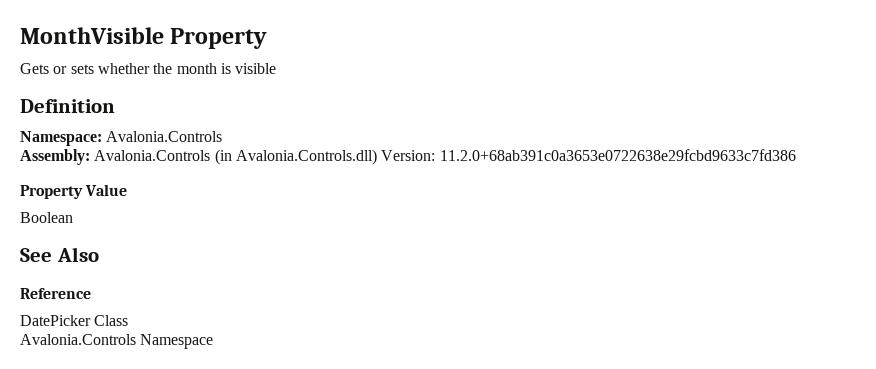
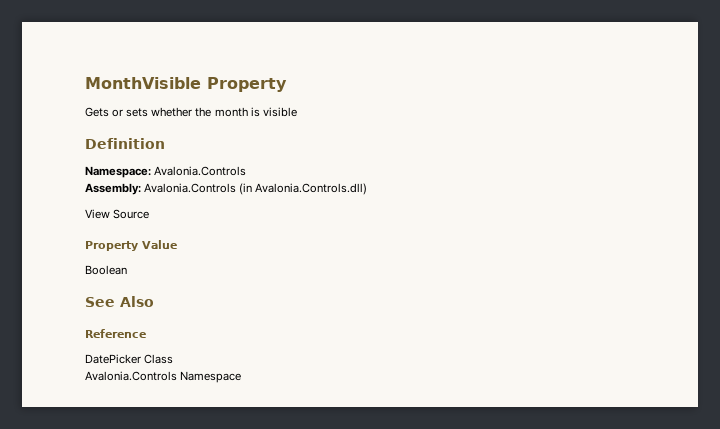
[381,149,796,161] Version: 11.2.0+68ab391c0a3653e0722638e29fcbd9633c7fd386 -> [85,209,150,219] // View Source

